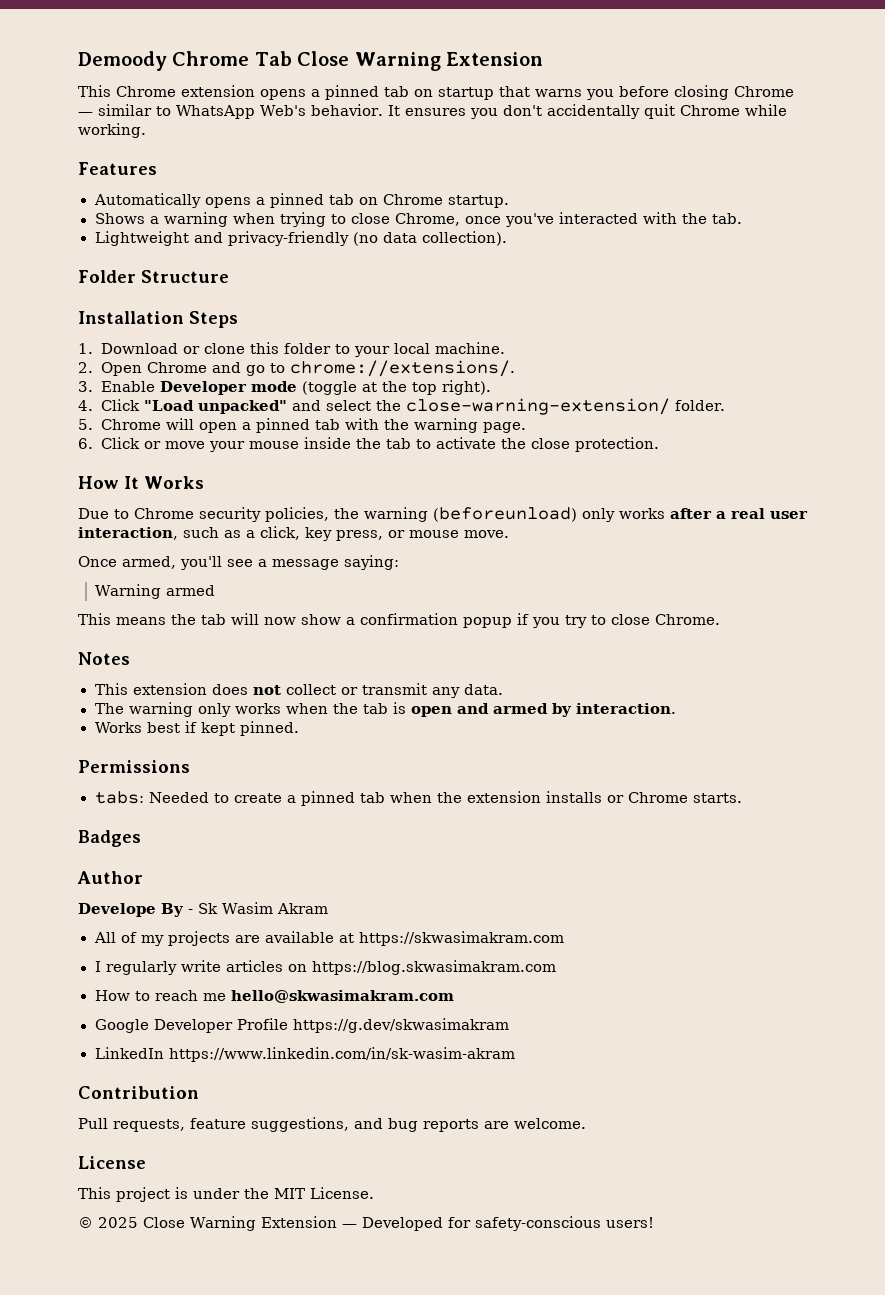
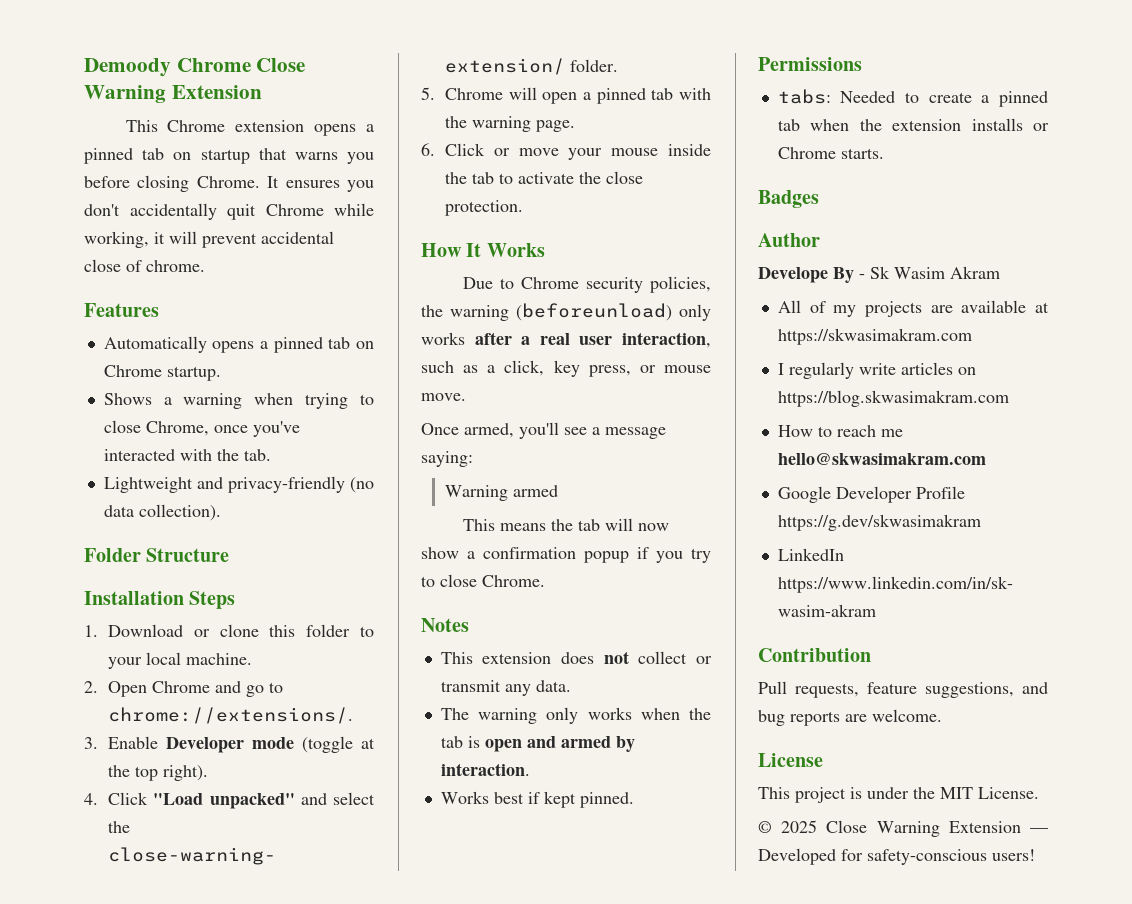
[254,51,292,66] Tab -> (251, 65) none
[734,86,794,97] [78,104,383,119] Chrome — similar to WhatsApp Web's behavior. -> [196,176,260,188] Chrome.
[78,123,146,138] working. -> [84,231,334,248] [84,259,205,272] working, it will prevent accidental close of chrome.

